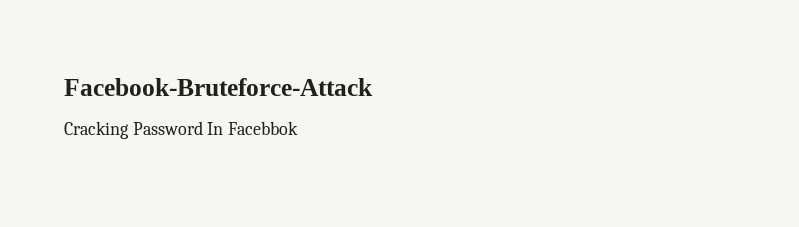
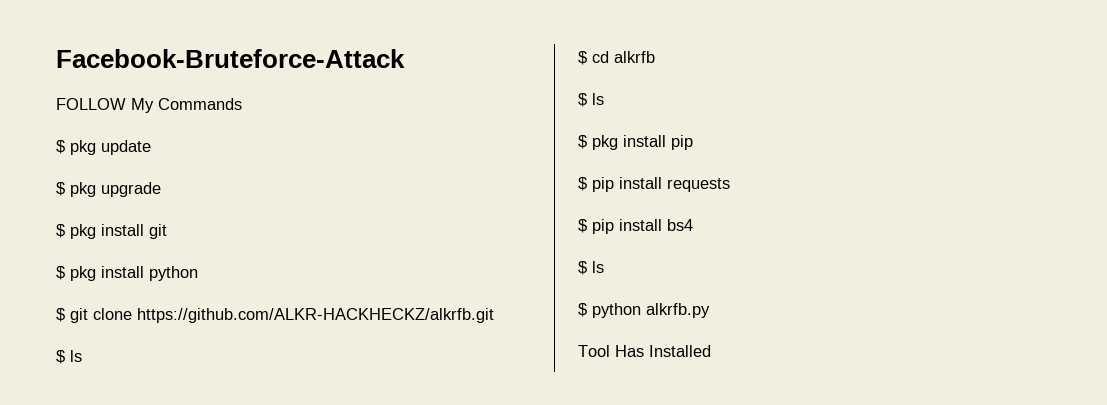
[64,121,299,139] Cracking Password In Facebbok -> [56,98,242,113] [56,140,151,155] [56,182,161,197] [56,224,167,239] [56,266,198,281] [56,308,494,323] [56,350,82,364] [578,51,655,65] [578,93,604,107] [578,135,693,150] [578,177,730,192] [578,219,693,234] [578,261,604,275] [578,303,710,318] [578,345,711,357] FOLLOW My Commands // $ pkg update // $ pkg upgrade // $ pkg install git // $ pkg install python // $ git clone https://github.com/ALKR-HACKHECKZ/alkrfb.git // $ ls // $ cd alkrfb // $ ls // $ pkg install pip // $ pip install requests // $ pip install bs4 // $ ls // $ python alkrfb.py // Tool Has Installed

